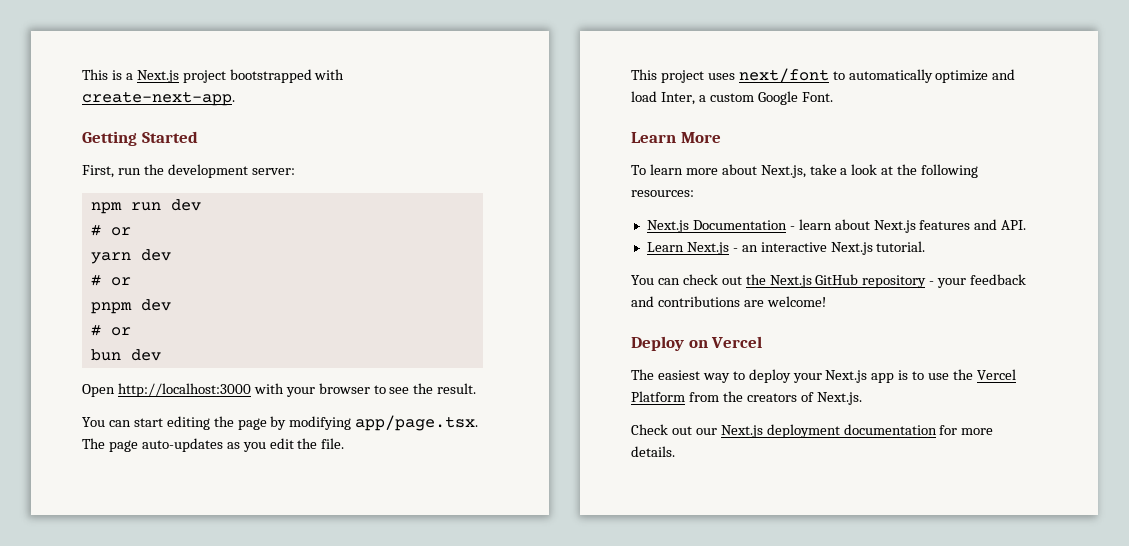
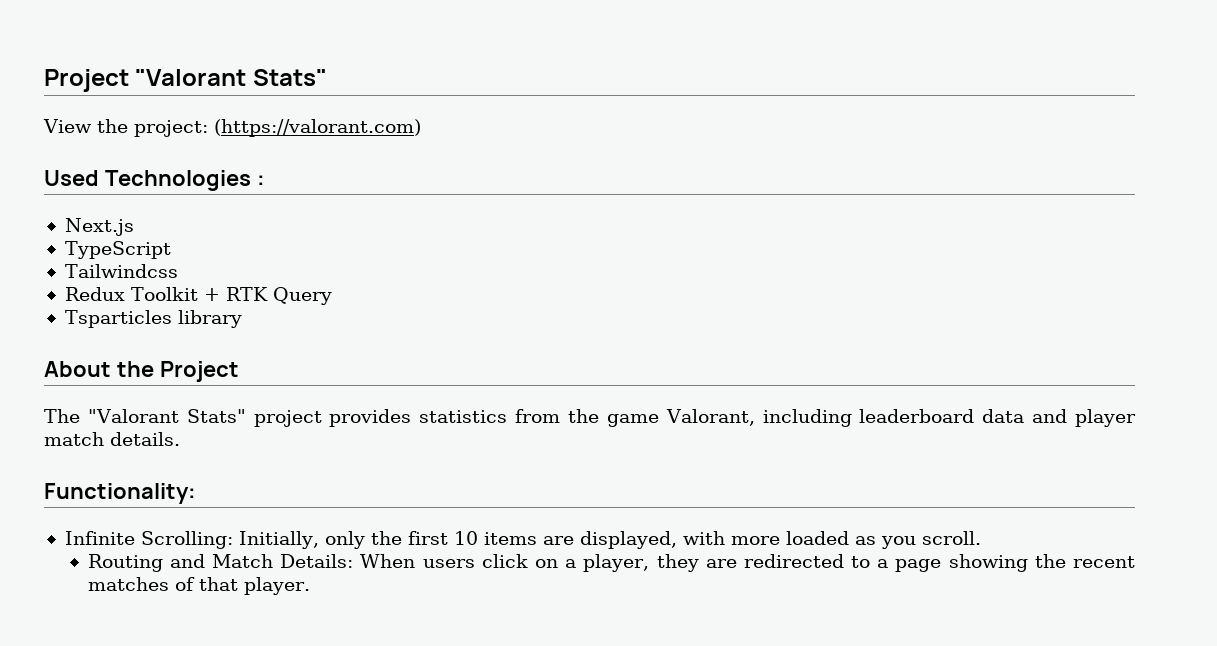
[82,69,345,83] [82,91,235,106] [82,131,198,146] [82,164,295,178] [90,199,201,214] [90,224,131,236] [90,249,171,264] [90,274,131,286] [90,299,171,314] [90,324,131,336] [90,349,161,361] [82,383,477,397] [82,415,479,431] [82,438,345,452] [631,68,1016,83] [631,91,833,105] [631,132,721,143] [631,164,979,178] [631,190,694,197] [646,219,1027,233] [646,241,926,255] [631,274,1027,288] [631,296,826,307] [631,336,763,351] [631,369,1016,383] [631,391,862,405] [631,424,994,438] [631,446,675,457] This is a Next.js project bootstrapped with create-next-app. // Getting Started // First, run the development server: // npm run dev // # or // yarn dev // # or // pnpm dev // # or // bun dev // Open http://localhost:3000 with your browser to see the result. // You can start editing the page by modifying app/page.tsx. The page auto-updates as you edit the file. // This project uses next/font to automatically optimize and load Inter, a custom Google Font. // Learn More // To learn more about Next.js, take a look at the following resources: // Next.js Documentation - learn about Next.js features and API. // Learn Next.js - an interactive Next.js tutorial. // You can check out the Next.js GitHub repository - your feedback and contributions are welcome! // Deploy on Vercel // The easiest way to deploy your Next.js app is to use the Vercel Platform from the creators of Next.js. // Check out our Next.js deployment documentation for more details. -> [44,69,327,92] [43,119,421,137] [44,170,265,191] [64,218,134,236] [64,241,171,259] [64,264,178,278] [64,287,332,305] [64,310,242,328] [44,361,239,382] [44,409,1136,427] [44,432,180,446] [44,483,196,504] [64,531,981,549] [87,554,1136,572] [87,577,310,595] Project "Valorant Stats" // View the project: (https://valorant.com) // Used Technologies : // Next.js // TypeScript // Tailwindcss // Redux Toolkit + RTK Query // Tsparticles library // About the Project // The "Valorant Stats" project provides statistics from the game Valorant, including leaderboard data and player match details. // Functionality: // Infinite Scrolling: Initially, only the first 10 items are displayed, with more loaded as you scroll. // Routing and Match Details: When users click on a player, they are redirected to a page showing the recent matches of that player.

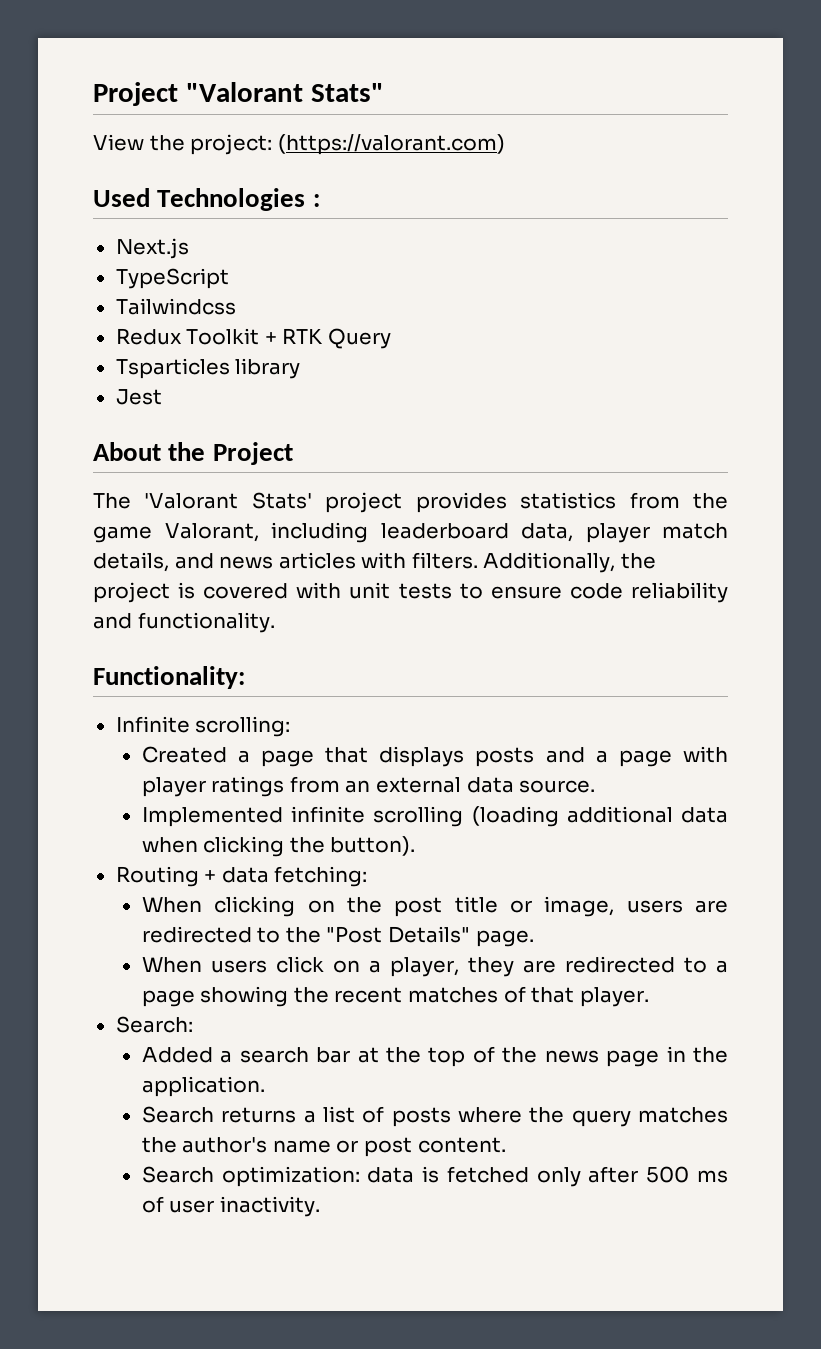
(242, 319) none -> [115,389,162,405] // Jest
[87,409,246,423] "Valorant Stats" -> [144,492,312,509] 'Valorant Stats'
[982,409,1136,427] [44,432,180,446] [44,483,196,504] [64,531,981,549] [87,554,354,572] data and player match details. // Functionality: // Infinite Scrolling: Initially, only the first 10 items are displayed, with more loaded as you scroll. // Routing and Match Details: -> [521,523,728,543] [93,552,656,573] [93,582,729,603] [93,612,275,633] [93,666,245,689] [115,716,291,737] [141,746,728,767] [141,776,596,797] [141,806,729,827] [141,836,416,857] [115,866,368,887] [141,896,729,917] [141,926,534,947] data, player match details, and news articles with filters. Additionally, the project is covered with unit tests to ensure code reliability and functionality. // Functionality: // Infinite scrolling: // Created a page that displays posts and a page with player ratings from an external data source. // Implemented infinite scrolling (loading additional data when clicking the button). // Routing + data fetching: // When clicking on the post title or image, users are redirected to the "Post Details" page. //
(310, 586) none -> [115,1016,193,1033] [141,1046,728,1067] [141,1076,265,1097] [141,1106,729,1127] [141,1137,506,1157] [141,1166,728,1187] [141,1196,320,1217] // Search: // Added a search bar at the top of the news page in the application. // Search returns a list of posts where the query matches the author's name or post content. // Search optimization: data is fetched only after 500 ms of user inactivity.

